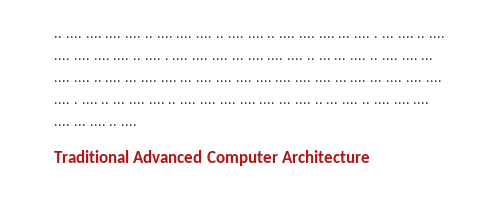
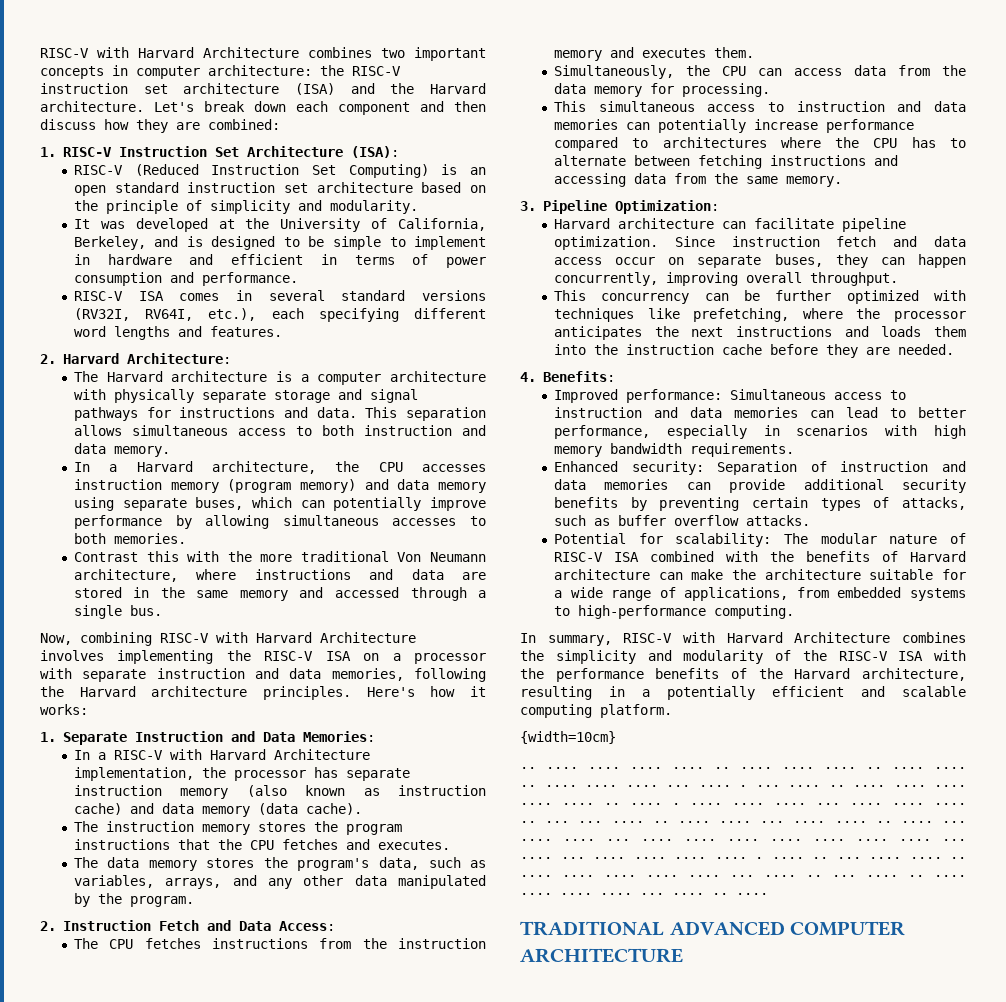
(54, 37) none -> [40,47,486,61] [40,65,401,79] [40,83,487,95] [40,101,486,115] [40,119,280,133] [40,146,399,158] [73,164,487,178] [73,182,487,196] [73,200,418,214] [73,218,487,232] [73,236,487,250] [73,254,486,268] [73,272,298,286] [73,290,487,301] [73,308,486,322] [73,326,282,340] [40,353,231,364] [73,371,487,385] [73,389,418,403] [73,407,487,421] [73,425,486,436] [73,443,170,457] [73,461,487,474] [73,479,487,493] [73,497,487,511] [73,515,486,529] [73,533,186,544] [73,551,486,562] [73,569,486,582] [73,587,487,601] [73,605,162,619] [40,632,416,646] [40,650,487,664] [40,668,486,682] [40,686,487,700] [40,704,88,715] [40,731,375,745] [73,749,370,760] [73,767,410,781] [73,785,486,799] [73,803,362,817] [73,821,402,835] [73,839,450,850] [73,857,487,871] [73,875,487,889] [73,893,194,907] [40,920,335,931] [73,938,487,949] [553,47,754,61] [553,65,966,79] [553,83,770,97] [553,101,966,112] [553,119,914,133] [553,137,966,151] [553,155,898,169] [553,173,842,187] [520,200,719,214] [553,218,906,232] [553,236,966,250] [553,254,966,268] [553,272,898,286] [553,290,967,304] [553,308,966,322] [553,326,966,340] [553,344,954,358] [520,371,615,382] [553,389,906,403] [553,407,966,418] [553,425,966,439] [553,443,794,457] [553,461,966,475] [553,479,966,493] [553,497,966,511] [553,515,810,526] [553,533,966,547] [553,551,966,562] [553,569,967,580] [553,587,966,601] [553,605,794,619] [520,632,966,646] [520,650,966,664] [520,668,966,682] [520,686,966,700] [520,704,672,718] [520,731,616,744] RISC-V with Harvard Architecture combines two important concepts in computer architecture: the RISC-V instruction set architecture (ISA) and the Harvard architecture. Let's break down each component and then discuss how they are combined: // 1. RISC-V Instruction Set Architecture (ISA): // RISC-V (Reduced Instruction Set Computing) is an open standard instruction set architecture based on the principle of simplicity and modularity. // It was developed at the University of California, Berkeley, and is designed to be simple to implement in hardware and efficient in terms of power consumption and performance. // RISC-V ISA comes in several standard versions (RV32I, RV64I, etc.), each specifying different word lengths and features. // 2. Harvard Architecture: // The Harvard architecture is a computer architecture with physically separate storage and signal pathways for instructions and data. This separation allows simultaneous access to both instruction and data memory. // In a Harvard architecture, the CPU accesses instruction memory (program memory) and data memory using separate buses, which can potentially improve performance by allowing simultaneous accesses to both memories. // Contrast this with the more traditional Von Neumann architecture, where instructions and data are stored in the same memory and accessed through a single bus. // Now, combining RISC-V with Harvard Architecture involves implementing the RISC-V ISA on a processor with separate instruction and data memories, following the Harvard architecture principles. Here's how it works: // 1. Separate Instruction and Data Memories: // In a RISC-V with Harvard Architecture implementation, the processor has separate instruction memory (also known as instruction cache) and data memory (data cache). // The instruction memory stores the program instructions that the CPU fetches and executes. // The data memory stores the program's data, such as variables, arrays, and any other data manipulated by the program. // 2. Instruction Fetch and Data Access: // The CPU fetches instructions from the instruction memory and executes them. // Simultaneously, the CPU can access data from the data memory for processing. // This simultaneous access to instruction and data memories can potentially increase performance compared to architectures where the CPU has to alternate between fetching instructions and accessing data from the same memory. // 3. Pipeline Optimization: // Harvard architecture can facilitate pipeline optimization. Since instruction fetch and data access occur on separate buses, they can happen concurrently, improving overall throughput. // This concurrency can be further optimized with techniques like prefetching, where the processor anticipates the next instructions and loads them into the instruction cache before they are needed. // 4. Benefits: // Improved performance: Simultaneous access to instruction and data memories can lead to better performance, especially in scenarios with high memory bandwidth requirements. // Enhanced security: Separation of instruction and data memories can provide additional security benefits by preventing certain types of attacks, such as buffer overflow attacks. // Potential for scalability: The modular nature of RISC-V ISA combined with the benefits of Harvard architecture can make the architecture suitable for a wide range of applications, from embedded systems to high-performance computing. // In summary, RISC-V with Harvard Architecture combines the simplicity and modularity of the RISC-V ISA with the performance benefits of the Harvard architecture, resulting in a potentially efficient and scalable computing platform. // {width=10cm} //
[54,150,371,166] Traditional Advanced Computer Architecture -> [520,921,906,936] [520,948,683,963] TRADITIONAL ADVANCED COMPUTER ARCHITECTURE

